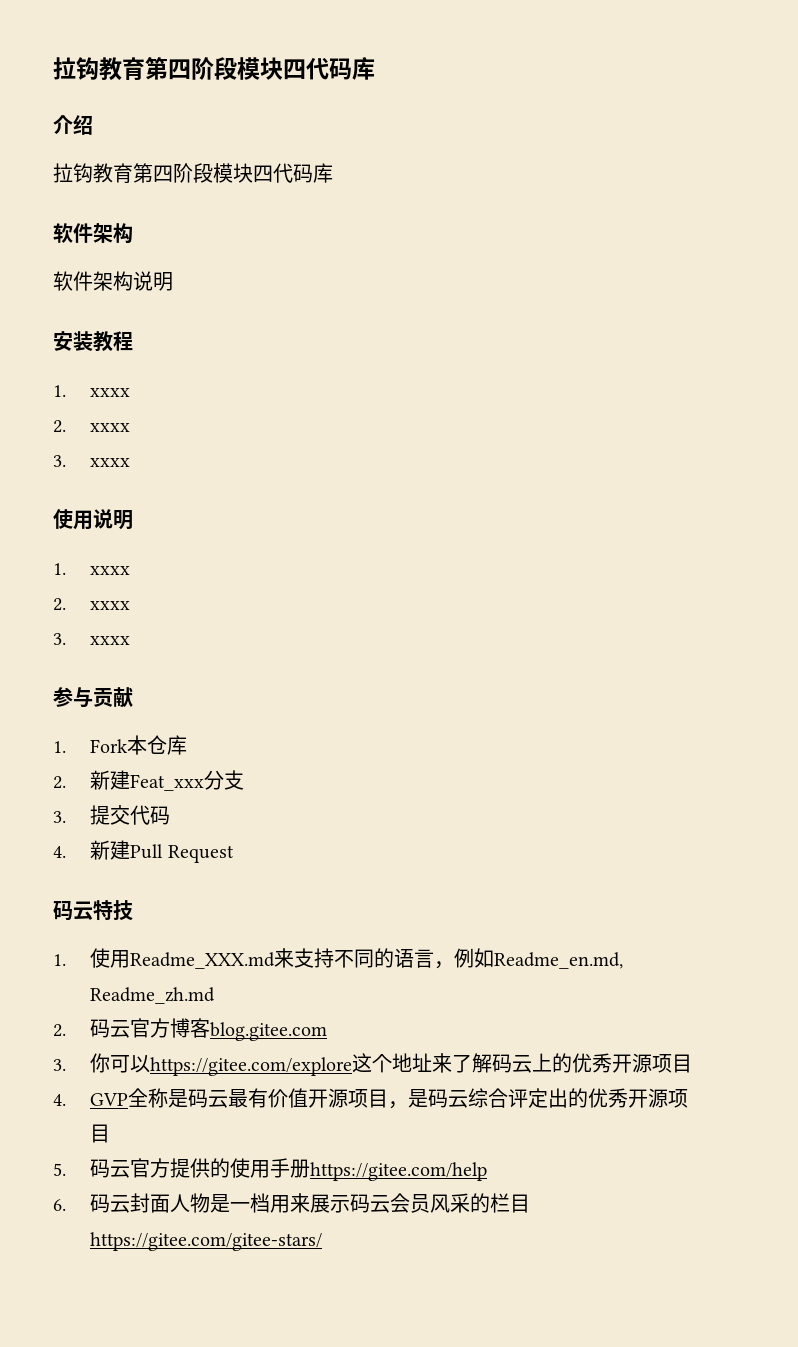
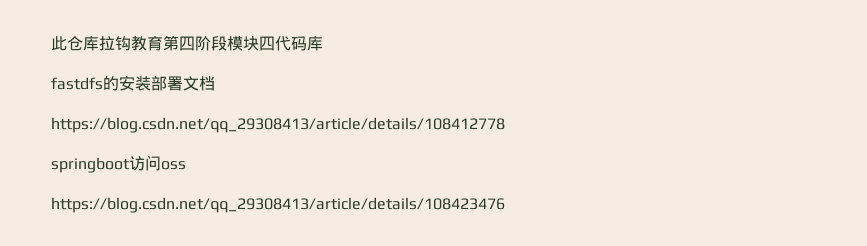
[53,57,375,81] [53,115,93,135] [53,163,333,183] [53,223,133,244] [53,271,173,291] [53,331,133,352] [53,385,131,397] [53,420,131,433] [53,455,131,467] [53,509,133,530] [53,563,131,575] [53,598,131,611] [53,633,131,645] [53,687,133,708] [53,735,188,755] [53,770,245,791] [53,805,171,825] [53,840,234,863] [53,900,133,921] [53,948,624,969] [90,987,216,1004] [53,1018,328,1041] [53,1053,693,1076] [53,1088,689,1109] [90,1124,111,1143] [53,1158,488,1181] [53,1193,531,1213] [90,1232,323,1251] 拉钩教育第四阶段模块四代码库 // 介绍 // 拉钩教育第四阶段模块四代码库 // 软件架构 // 软件架构说明 // 安装教程 // 1. xxxx // 2. xxxx // 3. xxxx // 使用说明 // 1. xxxx // 2. xxxx // 3. xxxx // 参与贡献 // 1. Fork本仓库 // 2.新建Feat_xxx分支 // 3.提交代码 // 4.新建Pull Request // 码云特技 // 1.使用Readme_XXX.md来支持不同的语言，例如Readme_en.md, Readme_zh.md // 2.码云官方博客blog.gitee.com // 3.你可以https://gitee.com/explore这个地址来了解码云上的优秀开源项目 // 4. GVP全称是码云最有价值开源项目，是码云综合评定出的优秀开源项目 // 5.码云官方提供的使用手册https://gitee.com/help // 6.码云封面人物是一档用来展示码云会员风采的栏目https://gitee.com/gitee-stars/ -> [51,35,323,51] [51,75,215,91] [51,117,505,133] [51,155,186,173] [51,197,505,213] 此仓库拉钩教育第四阶段模块四代码库 // fastdfs的安装部署文档 // https://blog.csdn.net/qq_29308413/article/details/108412778 // springboot访问oss // https://blog.csdn.net/qq_29308413/article/details/108423476

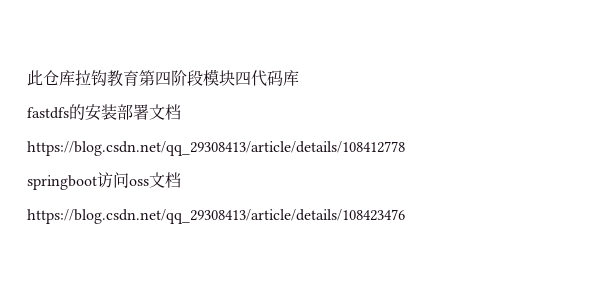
(186, 165) none -> [149,172,181,188] 文档

